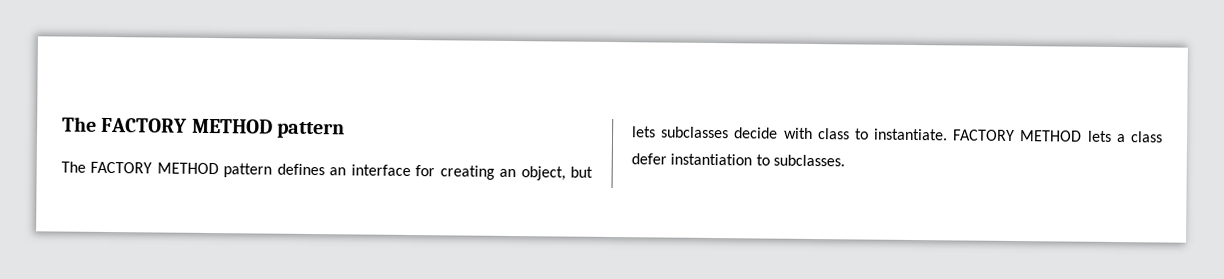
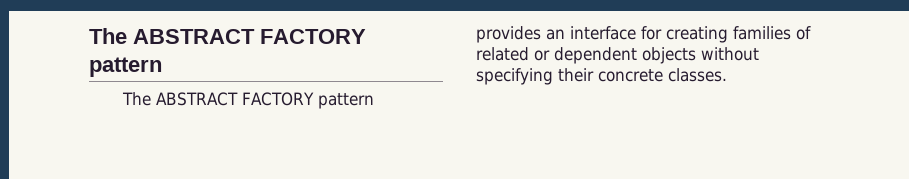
[62,116,273,134] The FACTORY METHOD -> [89,28,366,44] The ABSTRACT FACTORY
[90,161,593,181] [632,126,1163,143] [631,153,845,167] FACTORY METHOD pattern defines an interface for creating an object, but lets subclasses decide with class to instantiate. FACTORY METHOD lets a class defer instantiation to subclasses. -> [155,92,374,109] [476,26,811,43] [476,47,759,64] [476,68,727,85] ABSTRACT FACTORY pattern provides an interface for creating families of related or dependent objects without specifying their concrete classes.

